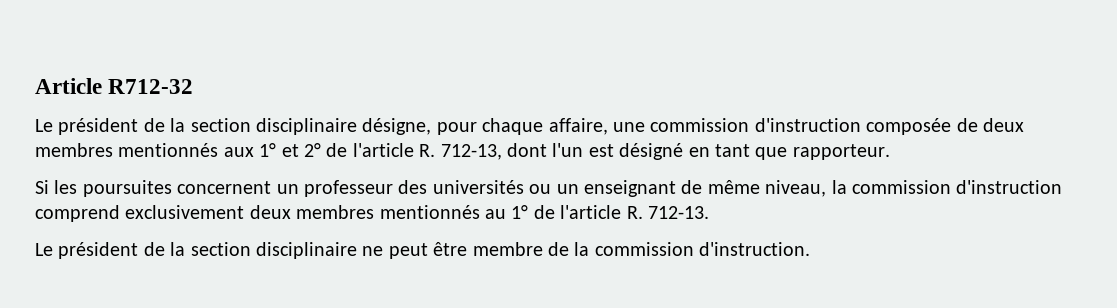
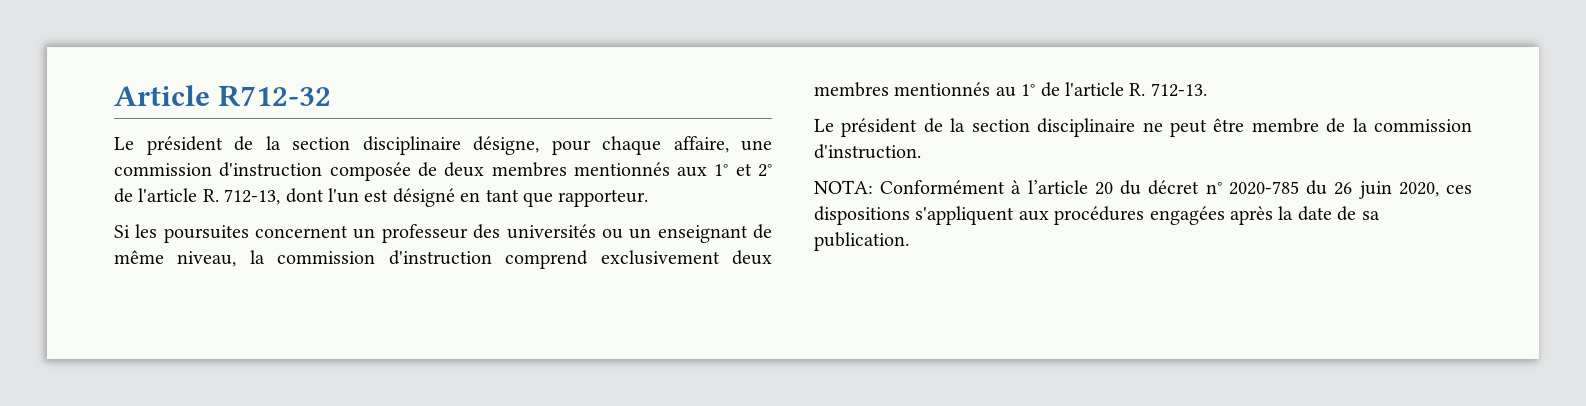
(811, 249) none -> [814,180,1473,199] [814,206,1380,225] [814,232,909,251] // NOTA: Conformément à l’article 20 du décret n° 2020-785 du 26 juin 2020, ces dispositions s'appliquent aux procédures engagées après la date de sa publication.

